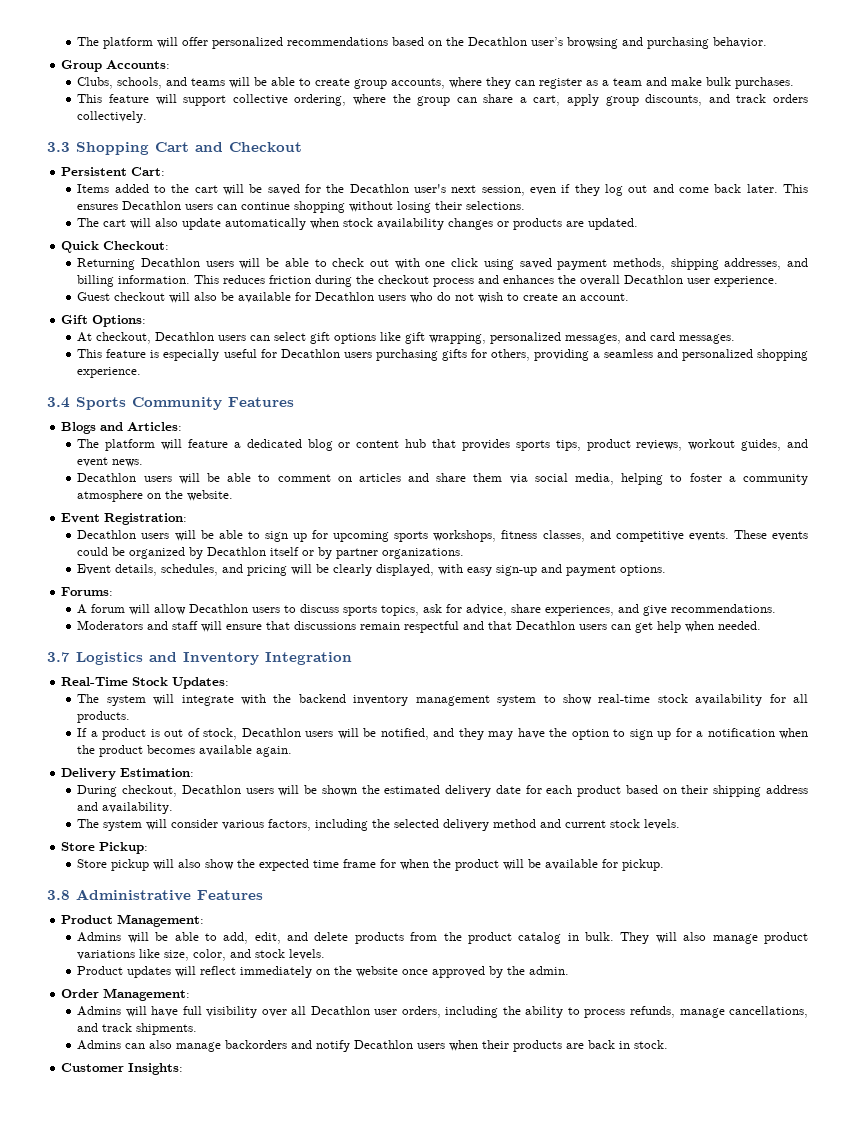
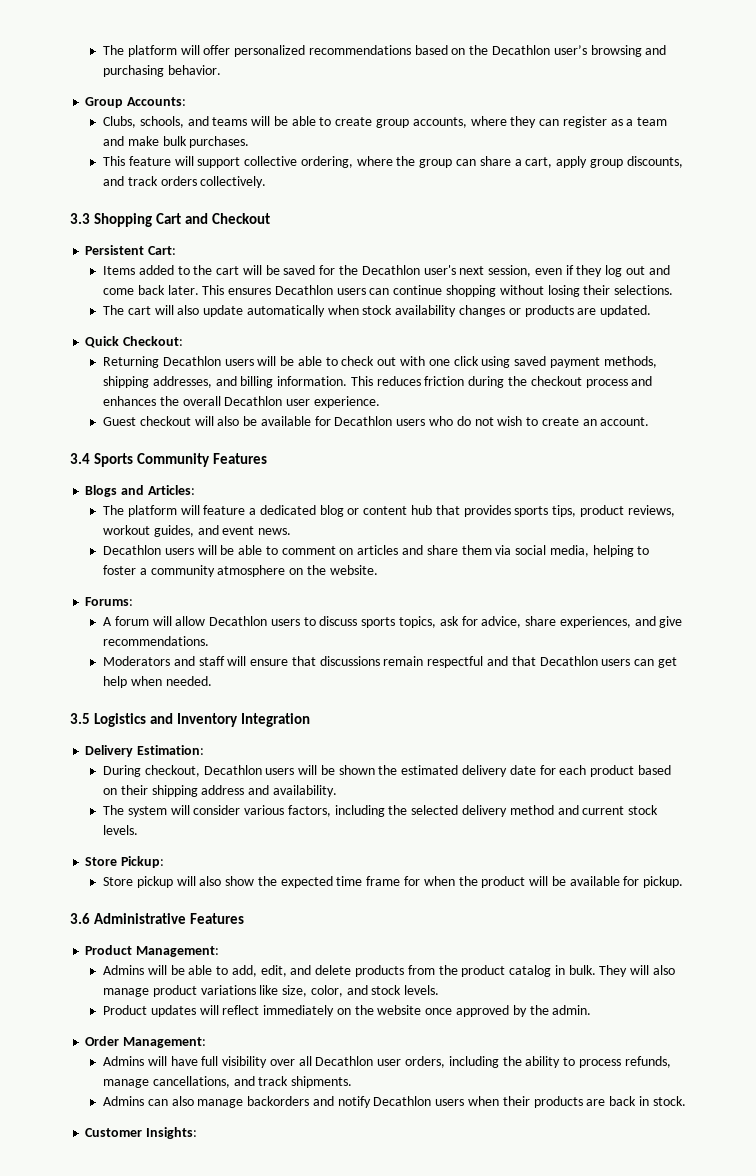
[61,315,147,327] [77,332,736,344] [77,349,809,361] [77,367,142,378] // Gift Options: // At checkout, Decathlon users can select gift options like gift wrapping, personalized messages, and card messages. // This feature is especially useful for Decathlon users purchasing gifts for others, providing a seamless and personalized shopping experience. -> (650, 421) none
[61,513,188,525] [77,530,809,542] [77,547,465,559] [77,564,667,576] // Event Registration: // Decathlon users will be able to sign up for upcoming sports workshops, fitness classes, and competitive events. These events could be organized by Decathlon itself or by partner organizations. // Event details, schedules, and pricing will be clearly displayed, with easy sign-up and payment options. -> (378, 570) none
[47,652,70,662] 3.7 -> [70,713,90,724] 3.5
[61,677,230,689] [77,694,808,706] [77,711,131,723] [77,728,809,740] [77,745,293,757] // Real-Time Stock Updates: // The system will integrate with the backend inventory management system to show real-time stock availability for all products. // If a product is out of stock, Decathlon users will be notified, and they may have the option to sign up for a notification when the product becomes available again. -> (311, 720) none
[47,890,70,900] 3.8 -> [70,913,90,924] 3.6

